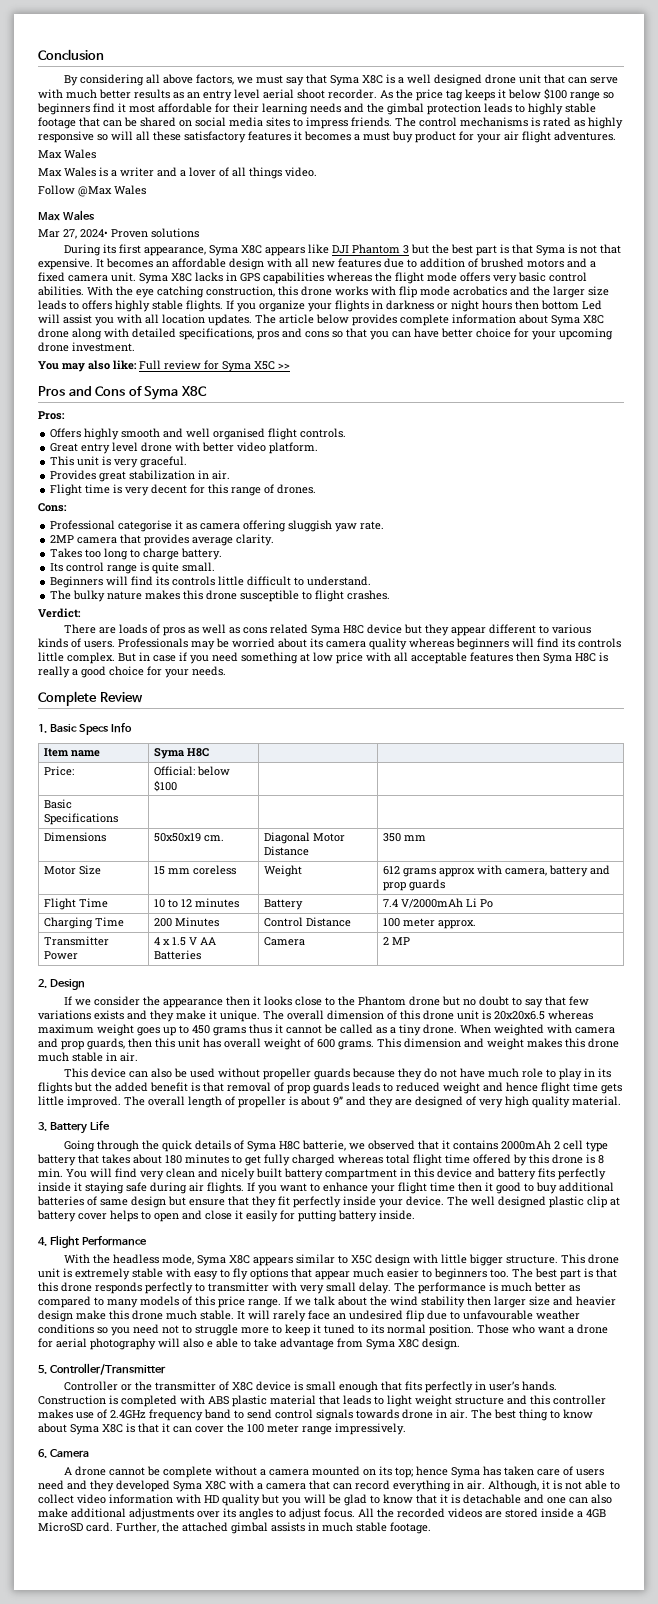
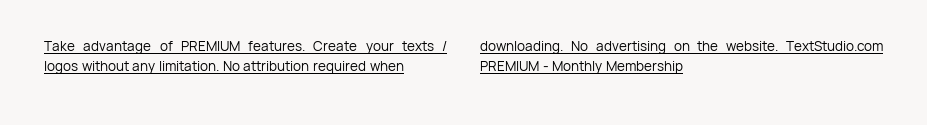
[38,49,104,60] [64,74,619,86] [38,88,614,101] [37,103,596,115] [38,117,623,129] [38,131,616,143] [38,149,96,159] [38,167,317,179] [38,185,146,197] [38,210,95,221] [38,228,199,239] [64,244,622,256] [38,258,596,270] [38,272,587,284] [38,286,609,298] [38,300,602,312] [38,314,604,326] [38,328,613,340] [38,342,135,352] [38,360,290,372] [38,386,207,400] [38,411,65,420] [50,428,347,440] [50,442,319,454] [50,456,188,468] [50,470,231,482] [50,484,317,496] [38,503,67,512] [50,520,385,532] [50,534,275,546] [50,548,223,560] [50,562,216,574] [50,576,372,588] [50,590,391,602] [38,608,81,618] [64,624,592,636] [38,638,621,650] [38,652,608,664] [38,666,226,678] [38,691,143,706] [38,723,132,735] [44,748,101,757] [154,748,210,759] [44,766,75,776] [154,766,231,776] [154,780,178,792] [44,799,73,809] [44,813,119,825] [44,832,107,842] [154,833,225,842] [264,832,346,844] [264,846,310,856] [383,833,427,842] [44,865,102,875] [154,865,237,875] [264,865,303,877] [383,865,611,877] [383,879,446,891] [44,898,109,910] [154,898,240,908] [264,899,304,910] [383,898,494,908] [44,917,125,929] [154,917,220,927] [264,917,352,927] [383,918,477,929] [44,936,110,946] [44,951,79,960] [154,937,217,946] [154,950,202,960] [264,937,306,946] [383,937,411,945] [38,979,85,990] [64,996,590,1008] [38,1010,593,1022] [38,1024,615,1036] [38,1038,619,1050] [38,1052,138,1062] [64,1068,612,1080] [38,1082,622,1094] [38,1096,621,1108] [38,1121,110,1134] [64,1140,609,1152] [37,1154,604,1166] [38,1168,606,1180] [38,1182,614,1194] [37,1196,620,1208] [37,1210,415,1222] [38,1235,147,1248] [64,1254,620,1266] [38,1268,617,1280] [38,1282,580,1294] [38,1296,616,1308] [38,1310,580,1322] [38,1324,608,1336] [38,1338,460,1350] [38,1363,166,1375] [64,1381,558,1393] [38,1395,606,1407] [38,1409,593,1421] [38,1423,406,1435] [38,1449,89,1458] [64,1466,605,1478] [38,1480,620,1492] [38,1494,612,1506] [38,1508,606,1520] [38,1522,431,1534] Conclusion // By considering all above factors, we must say that Syma X8C is a well designed drone unit that can serve with much better results as an entry level aerial shoot recorder. As the price tag keeps it below $100 range so beginners find it most affordable for their learning needs and the gimbal protection leads to highly stable footage that can be shared on social media sites to impress friends. The control mechanisms is rated as highly responsive so will all these satisfactory features it becomes a must buy product for your air flight adventures. // Max Wales // Max Wales is a writer and a lover of all things video. // Follow @Max Wales // Max Wales // Mar 27, 2024• Proven solutions // During its first appearance, Syma X8C appears like DJI Phantom 3 but the best part is that Syma is not that expensive. It becomes an affordable design with all new features due to addition of brushed motors and a fixed camera unit. Syma X8C lacks in GPS capabilities whereas the flight mode offers very basic control abilities. With the eye catching construction, this drone works with flip mode acrobatics and the larger size leads to offers highly stable flights. If you organize your flights in darkness or night hours then bottom Led will assist you with all location updates. The article below provides complete information about Syma X8C drone along with detailed specifications, pros and cons so that you can have better choice for your upcoming drone investment. // You may also like: Full review for Syma X5C >> // Pros and Cons of Syma X8C // Pros: // Offers highly smooth and well organised flight controls. // Great entry level drone with better video platform. // This unit is very graceful. // Provides great stabilization in air. // Flight time is very decent for this range of drones. // Cons: // Professional categorise it as camera offering sluggish yaw rate. // 2MP camera that provides average clarity. // Takes too long to charge battery. // Its control range is quite small. // Beginners will find its controls little difficult to understand. // The bulky nature makes this drone susceptible to flight crashes. // Verdict: // There are loads of pros as well as cons related Syma H8C device but they appear different to various kinds of users. Professionals may be worried about its camera quality whereas beginners will find its controls little complex. But in case if you need something at low price with all acceptable features then Syma H8C is really a good choice for your needs. // Complete Review // 1. Basic Specs Info // Item name | Syma H8C | | // Price: | Official: below $100 | | // Basic Specifications | | | // Dimensions | 50x50x19 cm. | Diagonal Motor Distance | 350 mm // Motor Size | 15 mm coreless | Weight | 612 grams approx with camera, battery and prop guards // Flight Time | 10 to 12 minutes | Battery | 7.4 V/2000mAh Li Po // Charging Time | 200 Minutes | Control Distance | 100 meter approx. // Transmitter Power | 4 x 1.5 V AA Batteries | Camera | 2 MP // 2. Design // If we consider the appearance then it looks close to the Phantom drone but no doubt to say that few variations exists and they make it unique. The overall dimension of this drone unit is 20x20x6.5 whereas maximum weight goes up to 450 grams thus it cannot be called as a tiny drone. When weighted with camera and prop guards, then this unit has overall weight of 600 grams. This dimension and weight makes this drone much stable in air. // This device can also be used without propeller guards because they do not have much role to play in its flights but the added benefit is that removal of prop guards leads to reduced weight and hence flight time gets little improved. The overall length of propeller is about 9” and they are designed of very high quality material. // 3. Battery Life // Going through the quick details of Syma H8C batterie, we observed that it contains 2000mAh 2 cell type battery that takes about 180 minutes to get fully charged whereas total flight time offered by this drone is 8 min. You will find very clean and nicely built battery compartment in this device and battery fits perfectly inside it staying safe during air flights. If you want to enhance your flight time then it good to buy additional batteries of same design but ensure that they fit perfectly inside your device. The well designed plastic clip at battery cover helps to open and close it easily for putting battery inside. // 4. Flight Performance // With the headless mode, Syma X8C appears similar to X5C design with little bigger structure. This drone unit is extremely stable with easy to fly options that appear much easier to beginners too. The best part is that this drone responds perfectly to transmitter with very small delay. The performance is much better as compared to many models of this price range. If we talk about the wind stability then larger size and heavier design make this drone much stable. It will rarely face an undesired flip due to unfavourable weather conditions so you need not to struggle more to keep it tuned to its normal position. Those who want a drone for aerial photography will also e able to take advantage from Syma X8C design. // 5. Controller/Transmitter // Controller or the transmitter of X8C device is small enough that fits perfectly in user’s hands. Construction is completed with ABS plastic material that leads to light weight structure and this controller makes use of 2.4GHz frequency band to send control signals towards drone in air. The best thing to know about Syma X8C is that it can cover the 100 meter range impressively. // 6. Camera // A drone cannot be complete without a camera mounted on its top; hence Syma has taken care of users need and they developed Syma X8C with a camera that can record everything in air. Although, it is not able to collect video information with HD quality but you will be glad to know that it is detachable and one can also make additional adjustments over its angles to adjust focus. All the recorded videos are stored inside a 4GB MicroSD card. Further, the attached gimbal assists in much stable footage. -> [44,41,447,54] [44,61,404,74] [480,41,883,54] [480,61,683,74] Take advantage of PREMIUM features. Create your texts / logos without any limitation. No attribution required when downloading. No advertising on the website. TextStudio.com PREMIUM - Monthly Membership

